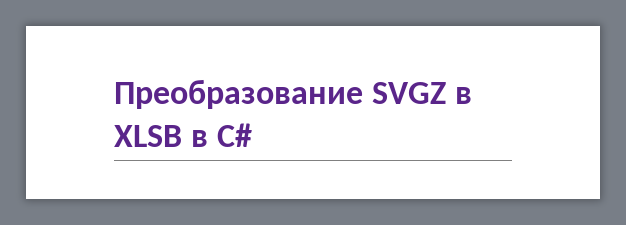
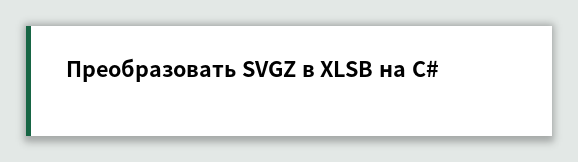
[114,79,363,109] Преобразование -> [66,58,236,82] Преобразовать
[191,130,209,147] в -> [379,65,407,77] на

